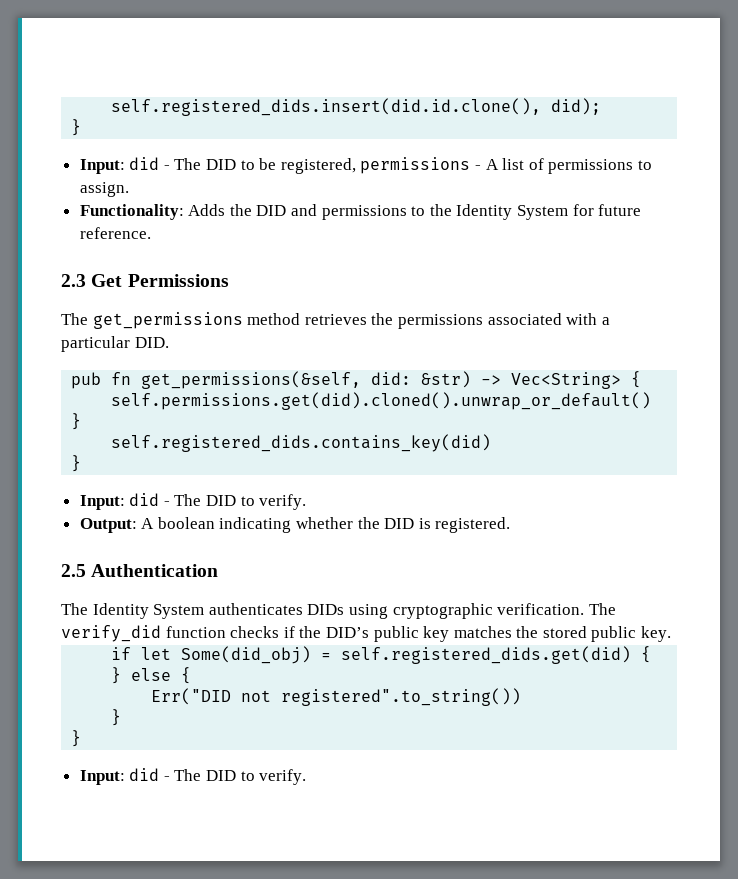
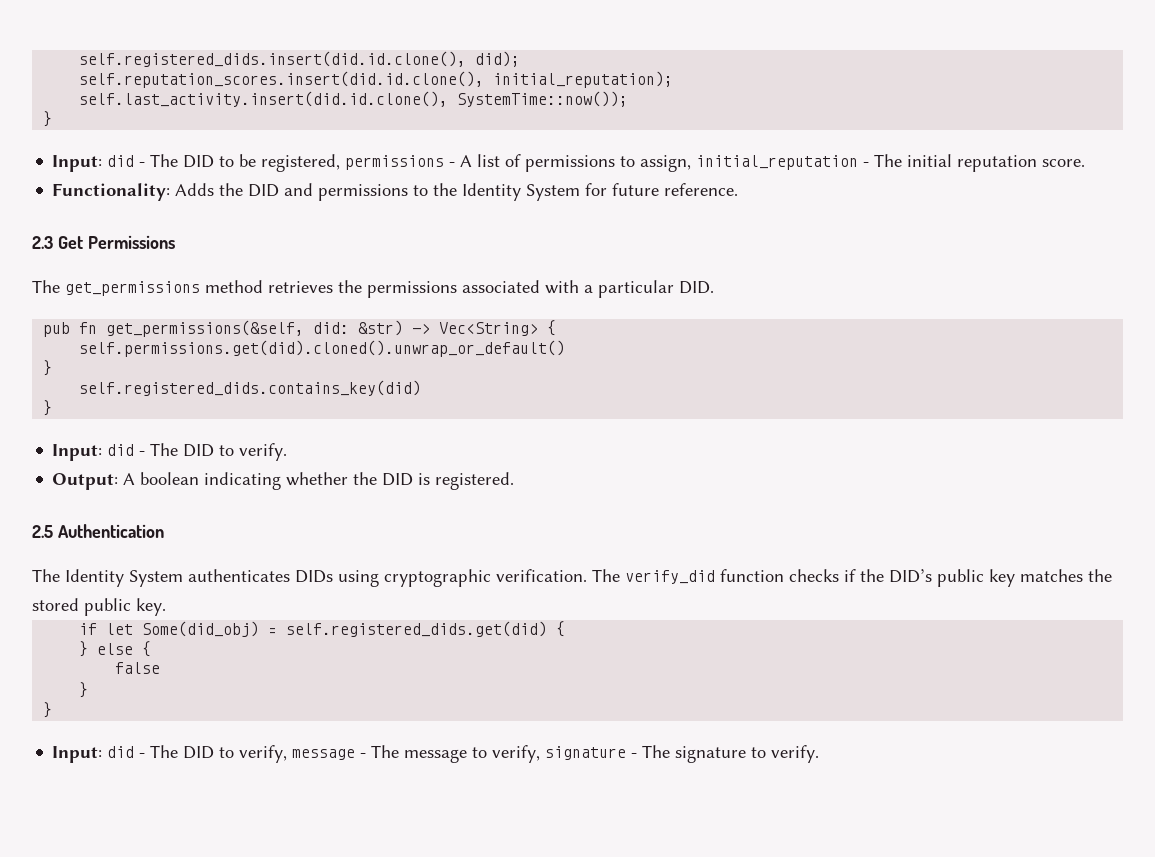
(602, 106) none -> [79,71,674,88] [79,91,629,107] // self.reputation_scores.insert(did.id.clone(), initial_reputation); // self.last_activity.insert(did.id.clone(), SystemTime::now());
[79,182,129,197] assign. -> [640,154,1086,172] assign, initial_reputation - The initial reputation score.
[151,688,522,706] Err("DID not registered".to_string()) -> [115,662,161,674] false
(255, 776) none -> [239,745,767,763] verify, message - The message to verify, signature - The signature to

